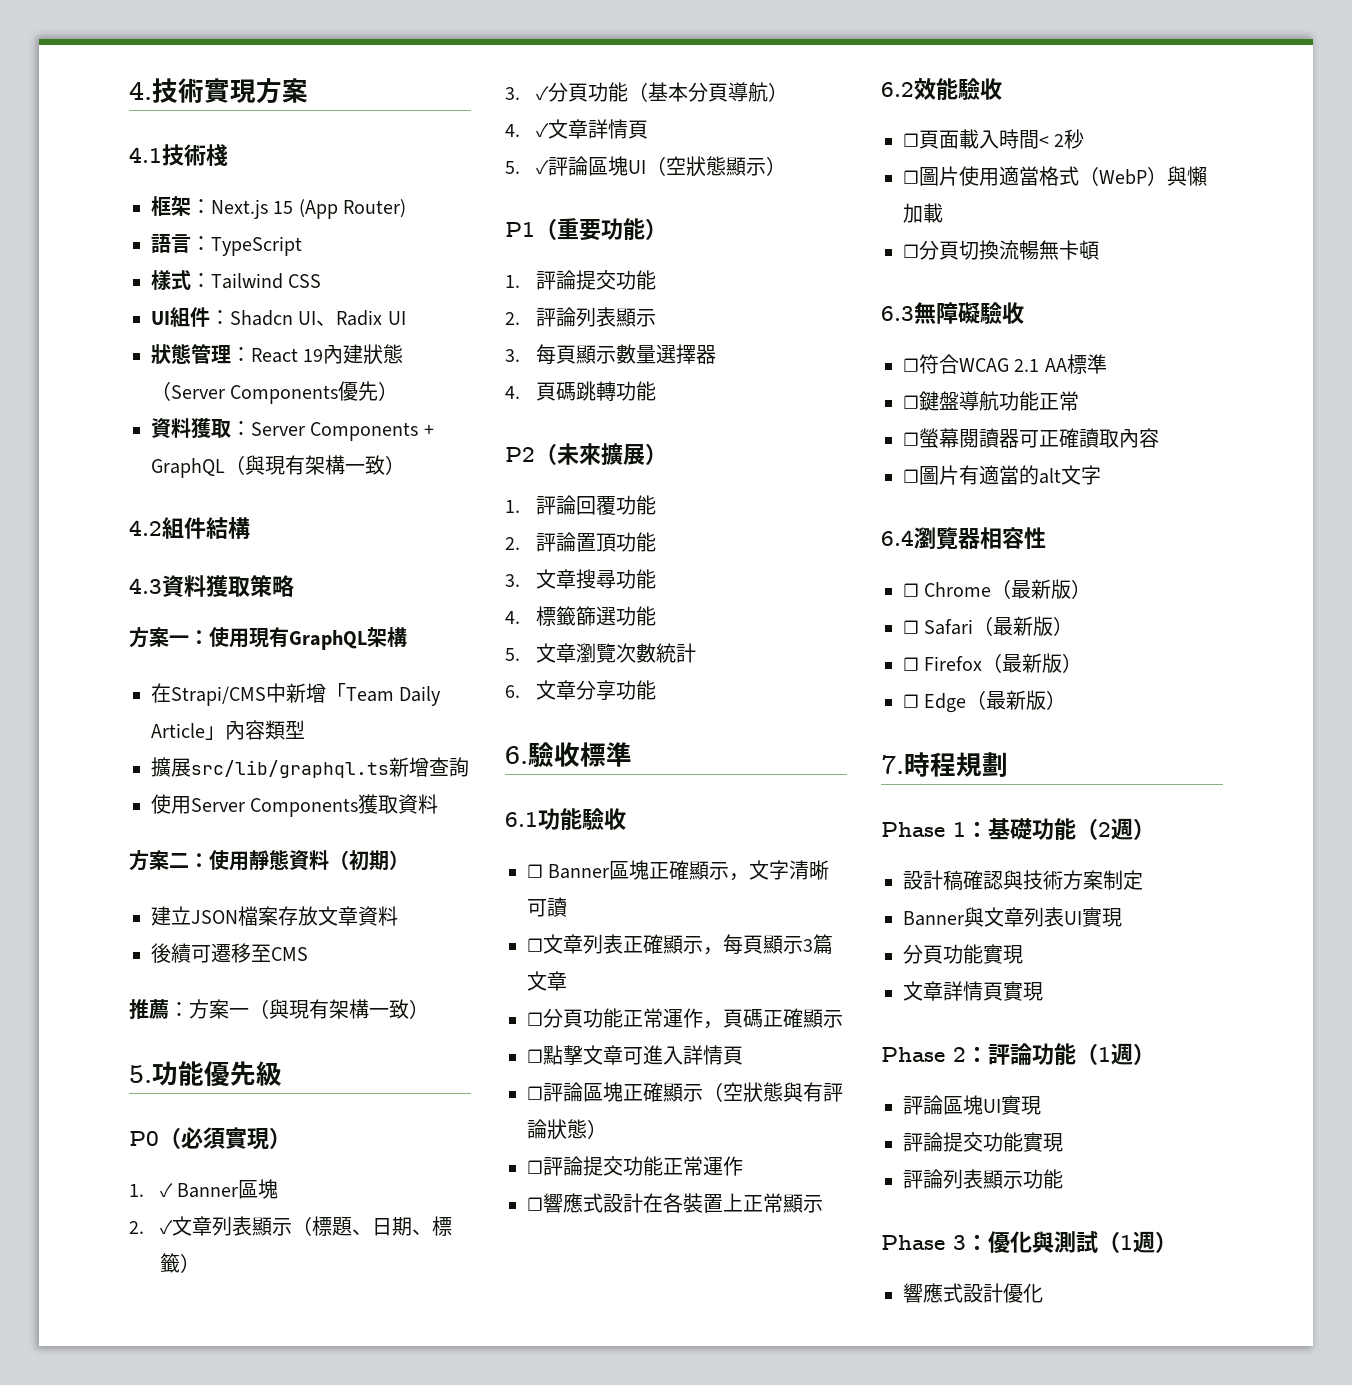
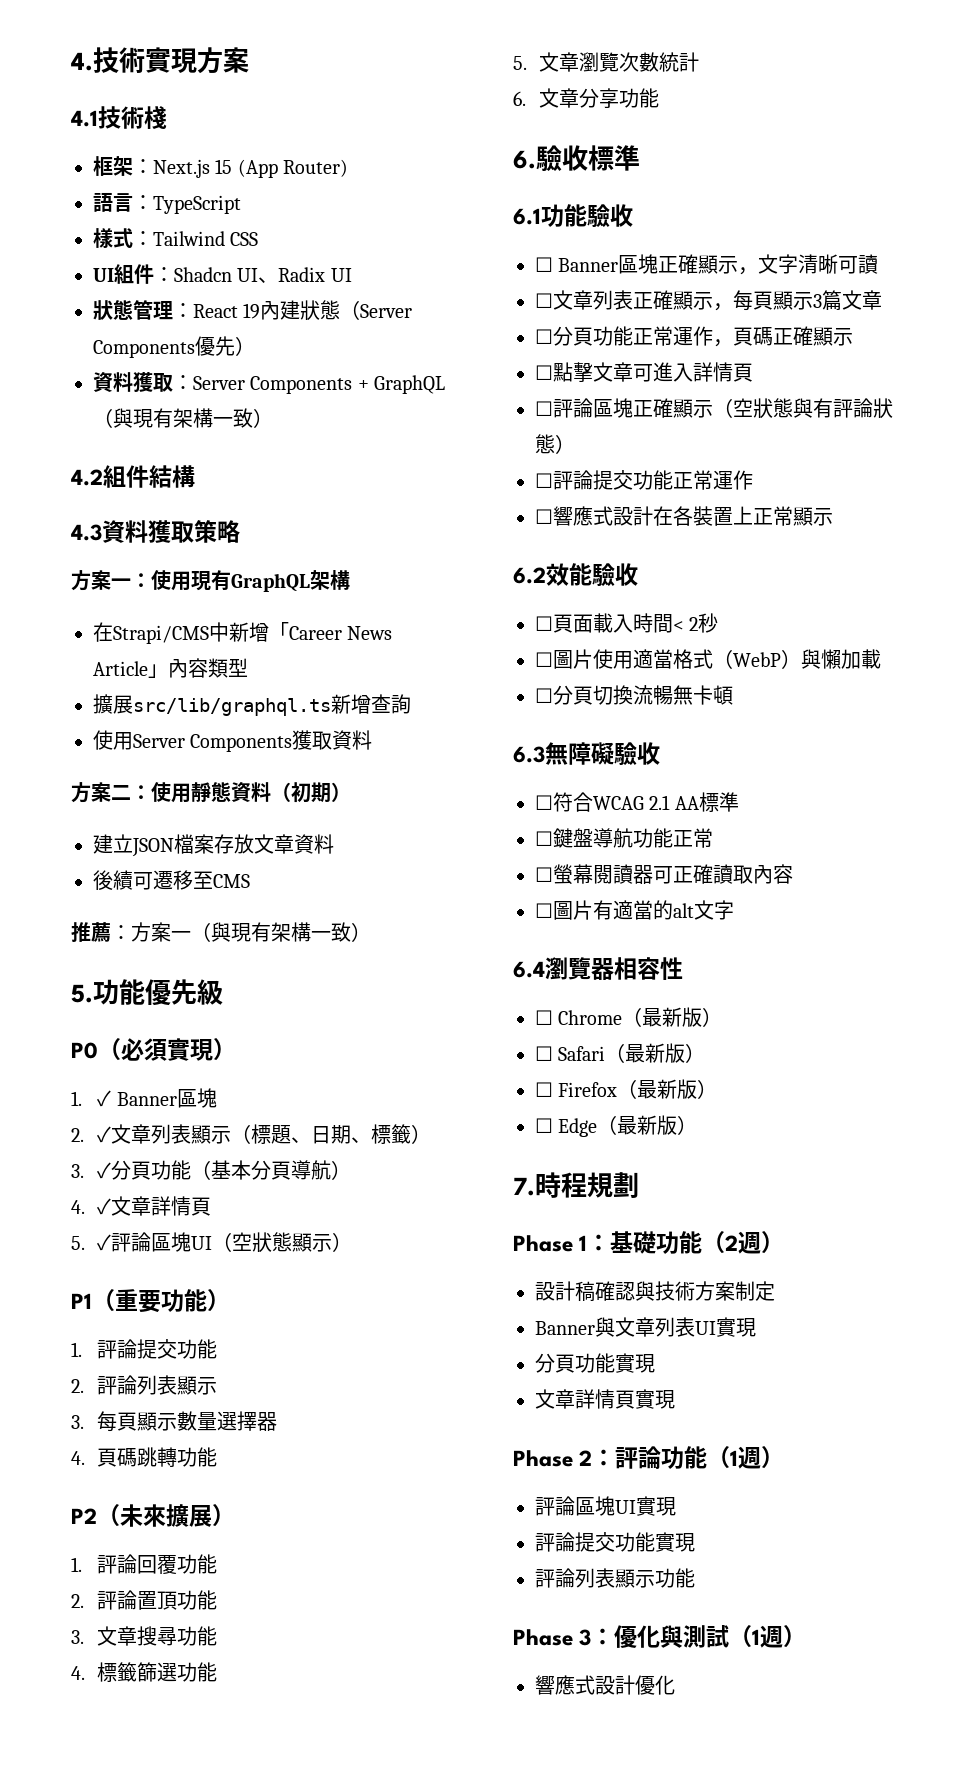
[346,686,442,706] Team Daily -> [289,626,393,640] Career News

